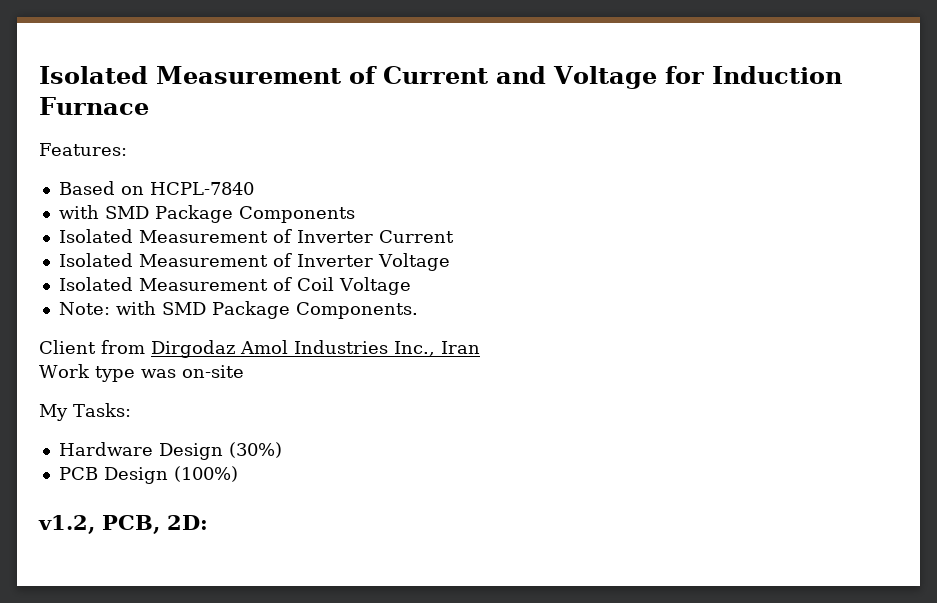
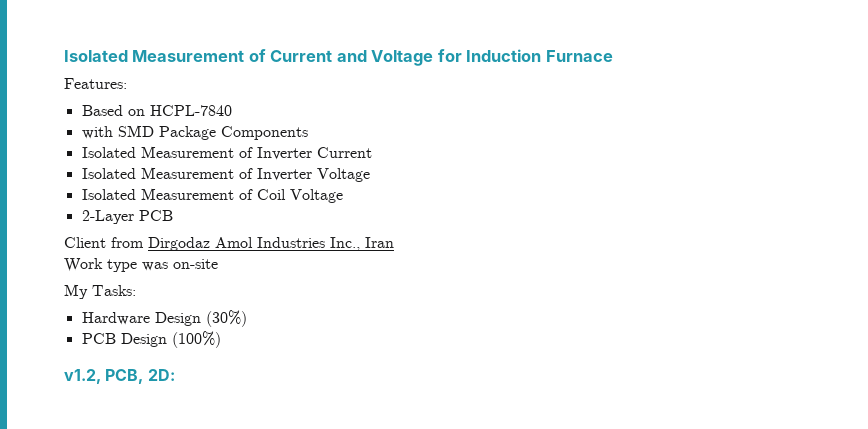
[58,301,418,319] Note: with SMD Package Components. -> [81,210,173,224] 2-Layer PCB

